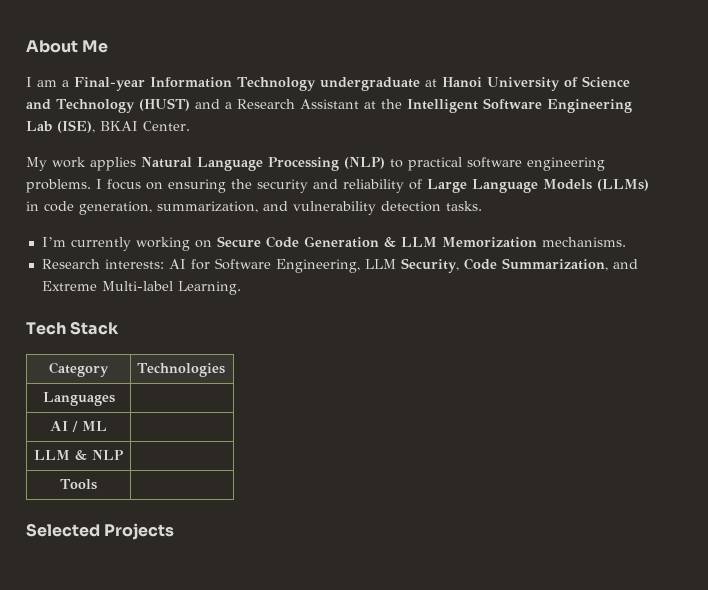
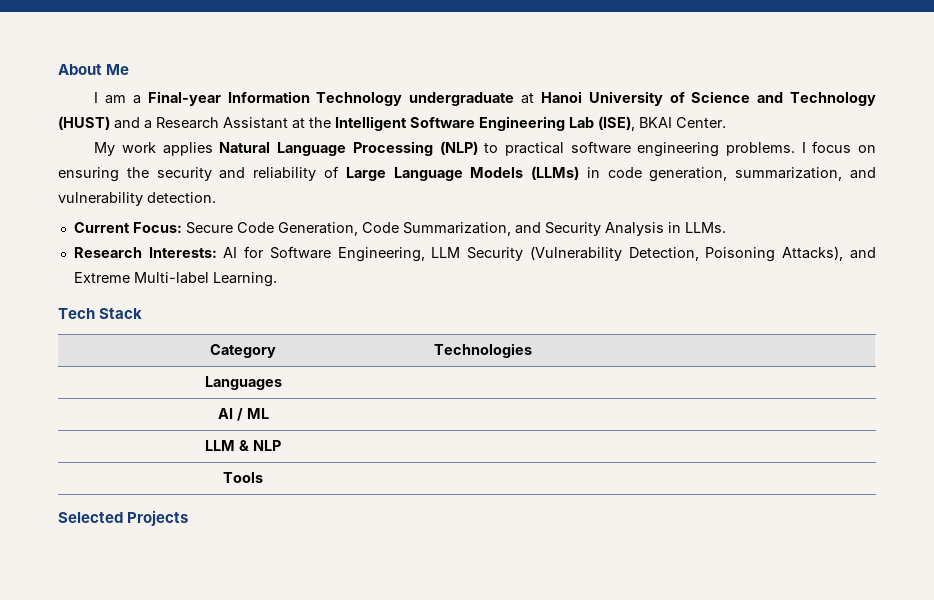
[381,201,482,212] [41,236,626,251] [41,259,164,269] detection tasks. // I’m currently working on Secure Code Generation & LLM Memorization mechanisms. // Research interests: -> [147,192,216,203] [73,222,726,236] [73,247,217,258] detection. // Current Focus: Secure Code Generation, Code Summarization, and Security Analysis in LLMs. // Research Interests:
[400,258,608,273] Security, Code Summarization, -> [467,246,844,262] Security (Vulnerability Detection, Poisoning Attacks),

